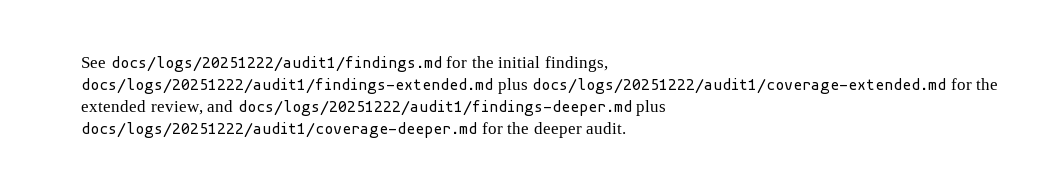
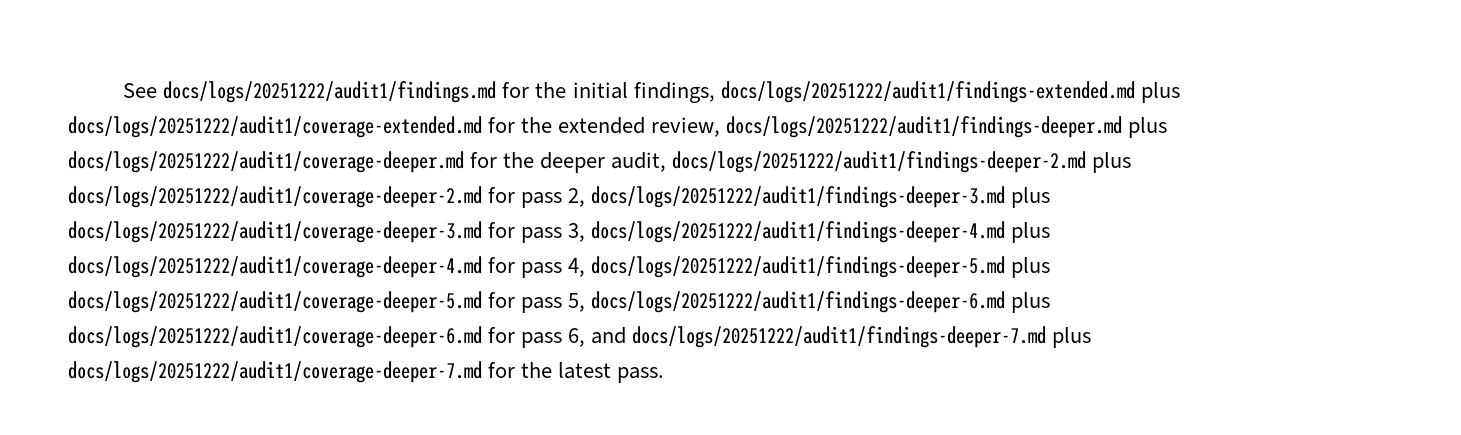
[207,100,234,112] and -> (721, 127) none
[586,122,627,134] audit. -> [611,151,1132,173] [68,186,1051,208] [68,221,1051,243] [68,256,1051,278] [68,291,1051,313] [68,326,1092,348] [68,361,665,383] audit, docs/logs/20251222/audit1/findings-deeper-2.md plus docs/logs/20251222/audit1/coverage-deeper-2.md for pass 2, docs/logs/20251222/audit1/findings-deeper-3.md plus docs/logs/20251222/audit1/coverage-deeper-3.md for pass 3, docs/logs/20251222/audit1/findings-deeper-4.md plus docs/logs/20251222/audit1/coverage-deeper-4.md for pass 4, docs/logs/20251222/audit1/findings-deeper-5.md plus docs/logs/20251222/audit1/coverage-deeper-5.md for pass 5, docs/logs/20251222/audit1/findings-deeper-6.md plus docs/logs/20251222/audit1/coverage-deeper-6.md for pass 6, and docs/logs/20251222/audit1/findings-deeper-7.md plus docs/logs/20251222/audit1/coverage-deeper-7.md for the latest pass.

